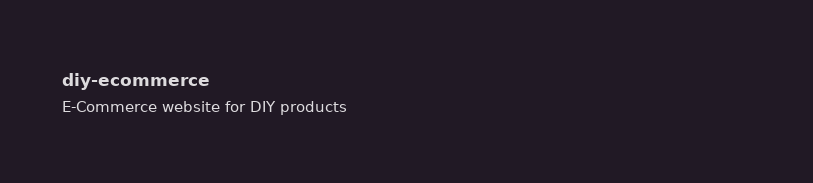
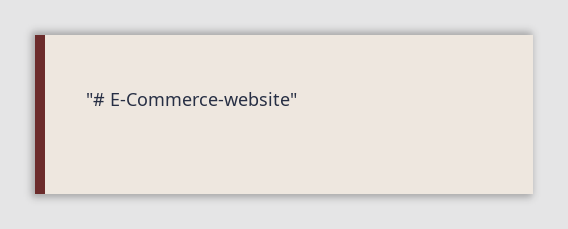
[62,73,210,90] [62,101,347,115] diy-ecommerce // E-Commerce website for DIY products -> [86,92,297,106] "# E-Commerce-website"

